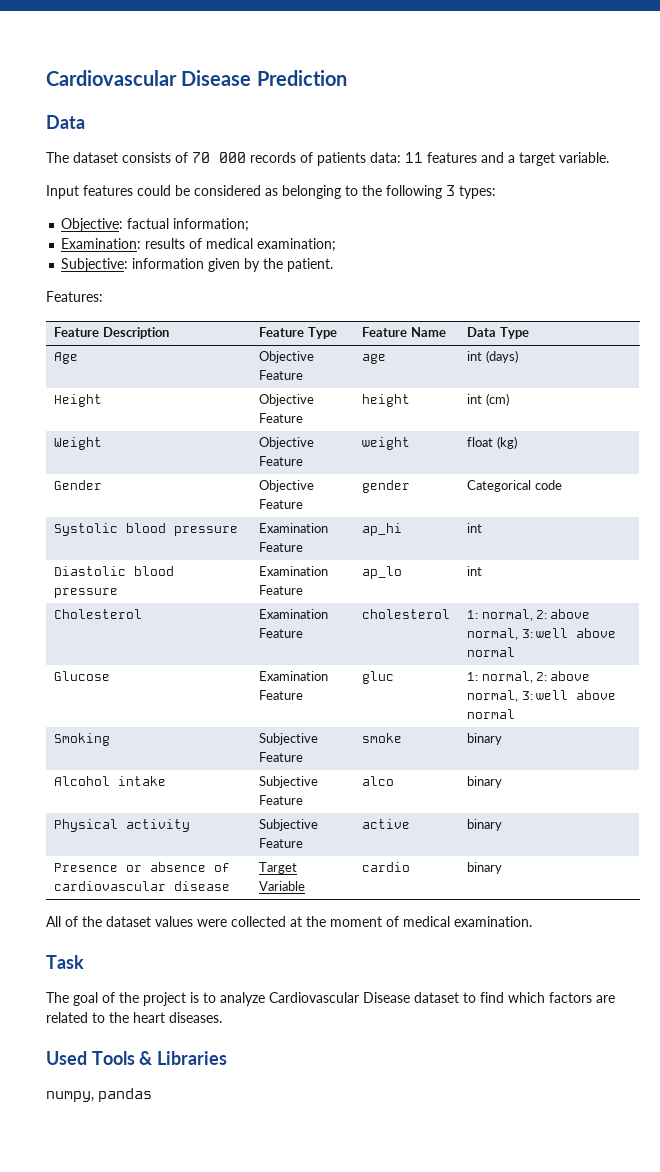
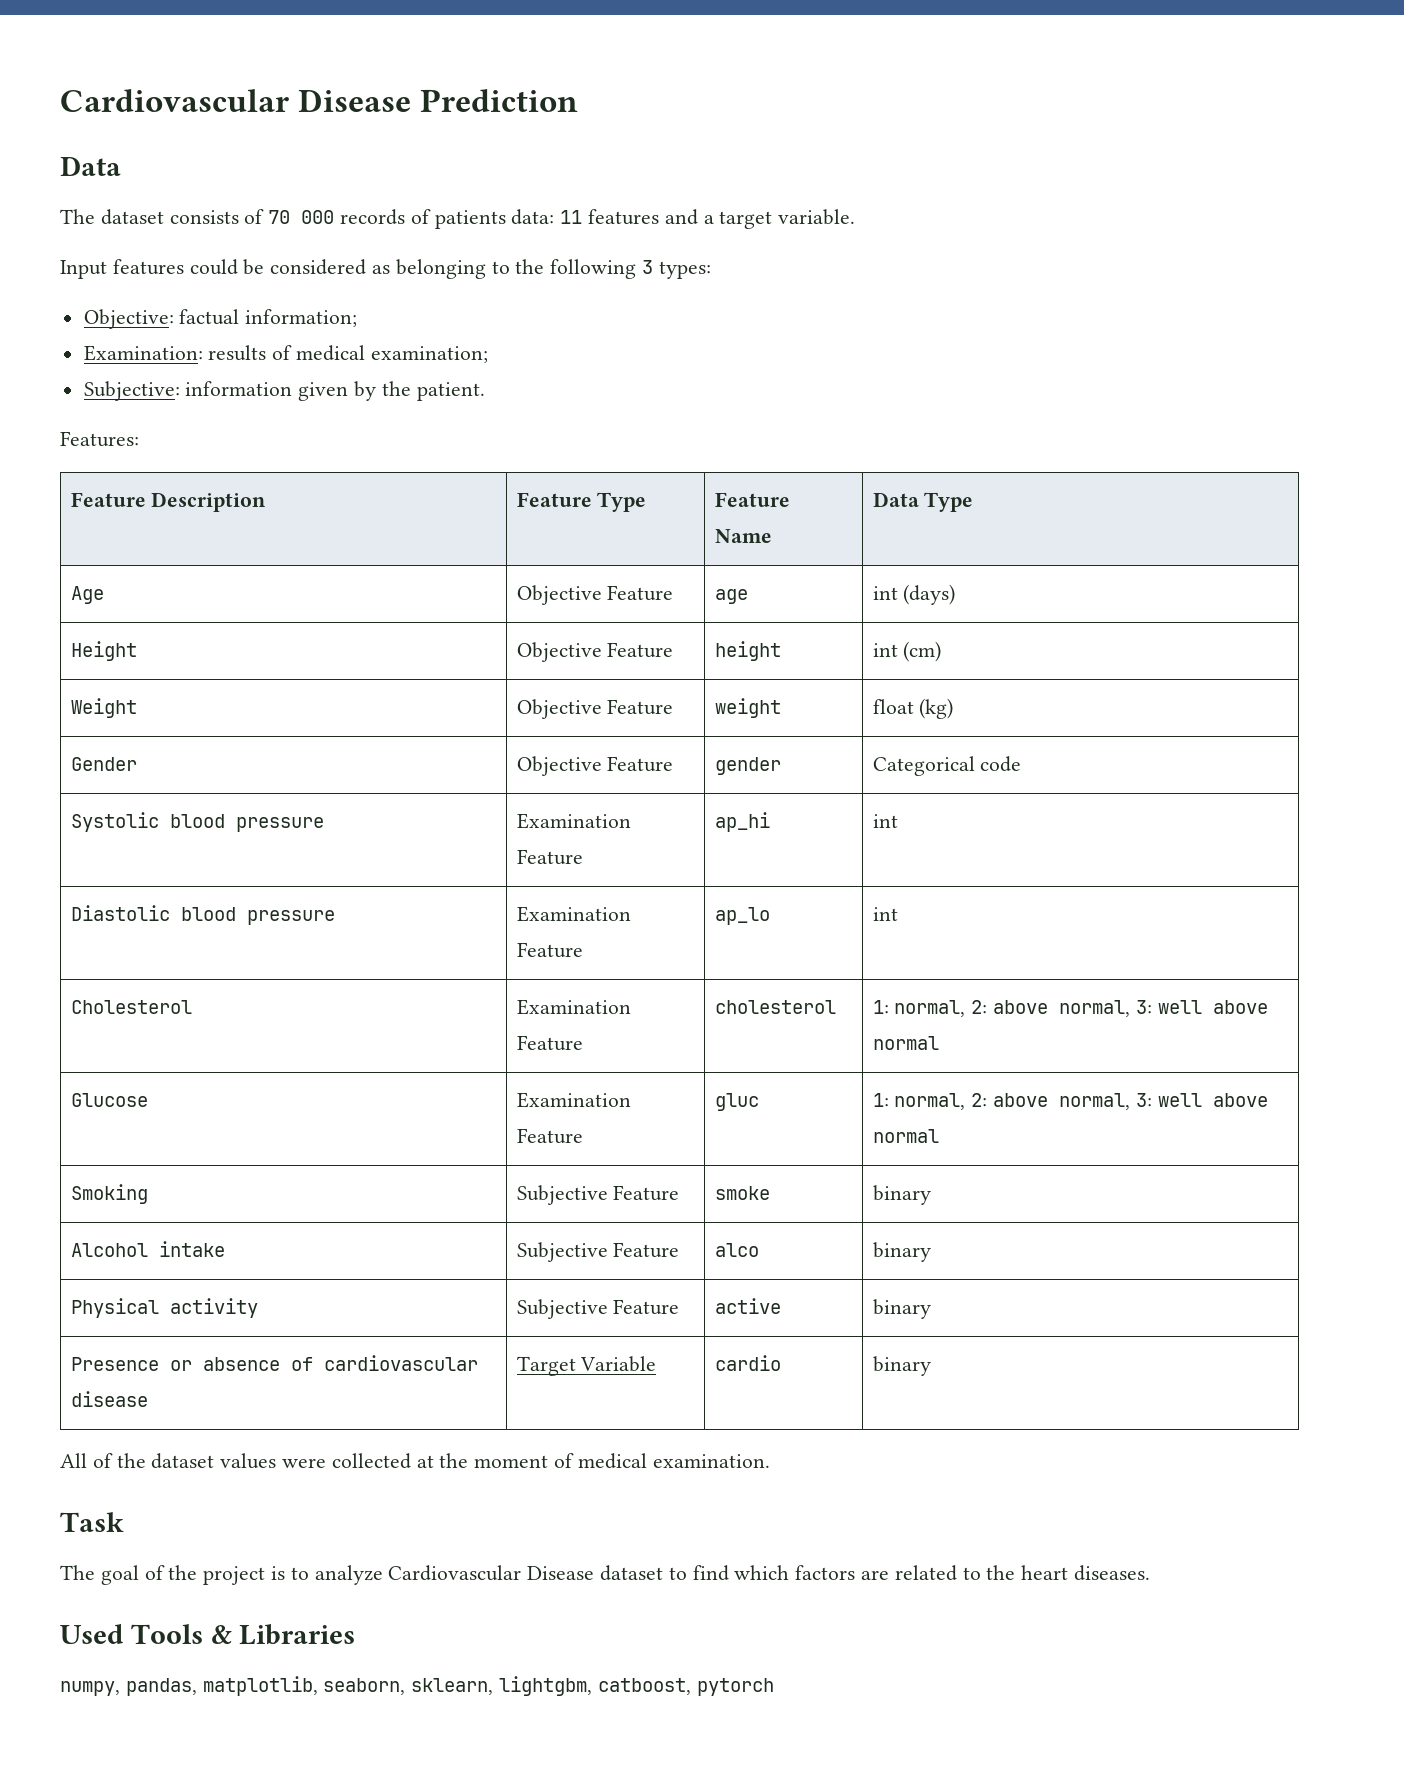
[98,1088,152,1102] pandas -> [125,1676,774,1696] pandas, matplotlib, seaborn, sklearn, lightgbm, catboost, pytorch

